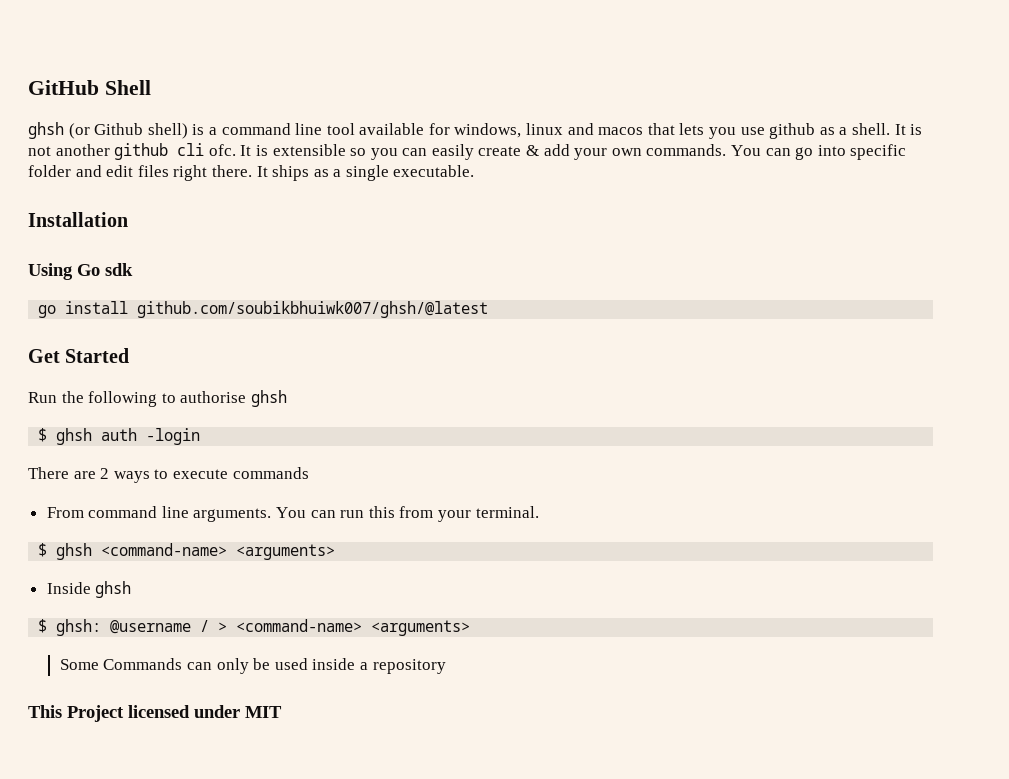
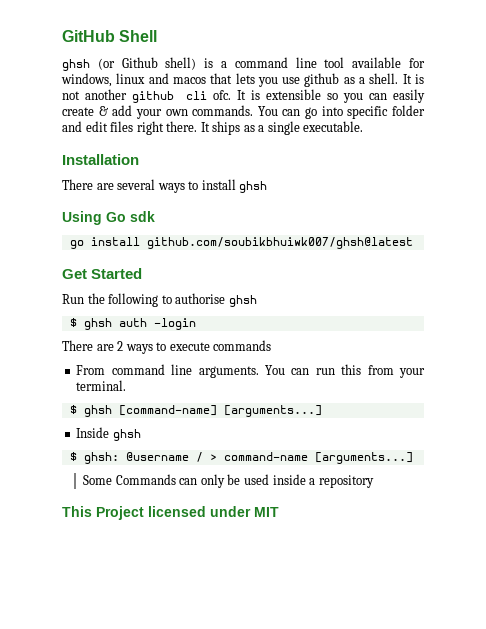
(128, 219) none -> [62,179,268,193] // There are several ways to install ghsh
[137,301,489,318] github.com/soubikbhuiwk007/ghsh/@latest -> [146,237,413,249] github.com/soubikbhuiwk007/ghsh@latest
[101,543,336,560] <command-name> <arguments> -> [118,405,322,417] [command-name] [arguments...]
[236,619,471,636] <command-name> <arguments> -> [223,452,413,464] command-name [arguments...]

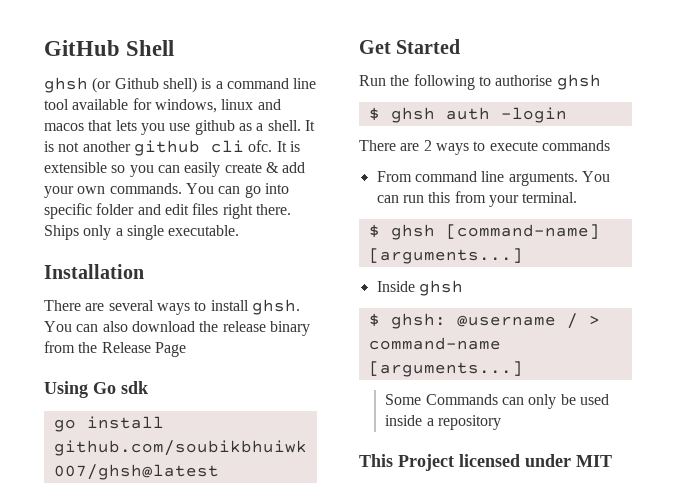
[200,121,255,135] It ships as -> [44,225,112,240] Ships only
[239,181,268,193] ghsh -> [251,299,300,315] [44,321,310,336] [44,341,186,357] ghsh. You can also download the release binary from the Release Page

